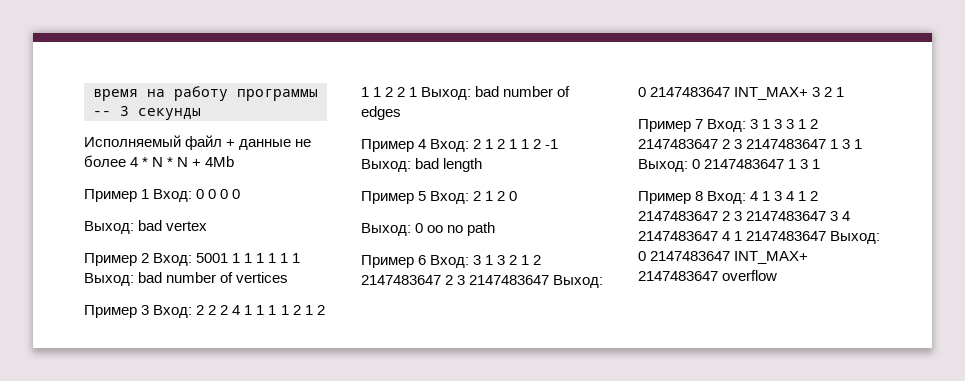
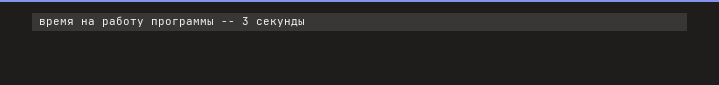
[84,135,312,150] [84,155,235,167] [84,189,241,202] [84,220,208,234] [84,253,301,266] [84,272,289,286] [84,305,325,318] [361,86,571,100] [361,106,401,120] [361,139,559,152] [361,158,483,172] [361,191,518,204] [361,222,496,236] [361,255,542,268] [361,275,604,288] [638,87,845,100] [638,119,819,132] [638,139,863,149] [638,159,821,172] [638,191,819,204] [638,211,851,221] [638,231,881,244] [638,251,809,264] [638,270,778,281] // Исполняемый файл + данные не более 4 * N * N + 4Mb // Пример 1 Вход: 0 0 0 0 // Выход: bad vertex // Пример 2 Вход: 5001 1 1 1 1 1 1 Выход: bad number of vertices // Пример 3 Вход: 2 2 2 4 1 1 1 1 2 1 2 1 1 2 2 1 Выход: bad number of edges // Пример 4 Вход: 2 1 2 1 1 2 -1 Выход: bad length // Пример 5 Вход: 2 1 2 0 // Выход: 0 oo no path // Пример 6 Вход: 3 1 3 2 1 2 2147483647 2 3 2147483647 Выход: 0 2147483647 INT_MAX+ 3 2 1 // Пример 7 Вход: 3 1 3 3 1 2 2147483647 2 3 2147483647 1 3 1 Выход: 0 2147483647 1 3 1 // Пример 8 Вход: 4 1 3 4 1 2 2147483647 2 3 2147483647 3 4 2147483647 4 1 2147483647 Выход: 0 2147483647 INT_MAX+ 2147483647 overflow -> (305, 23) none

